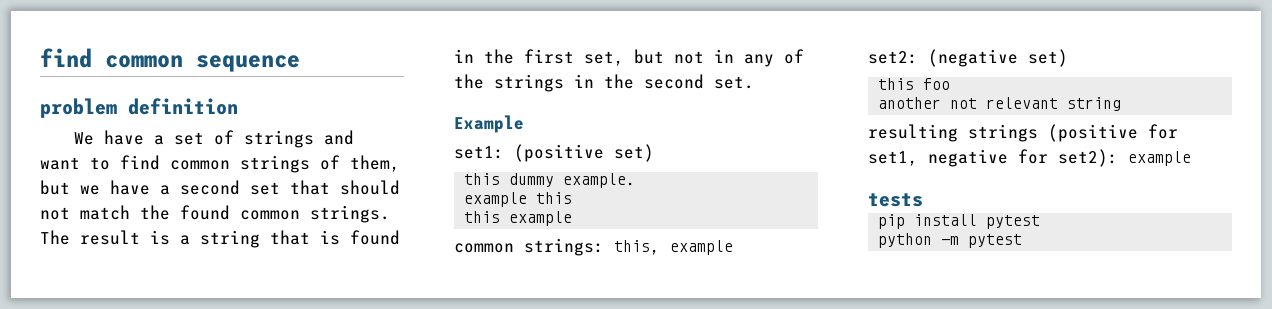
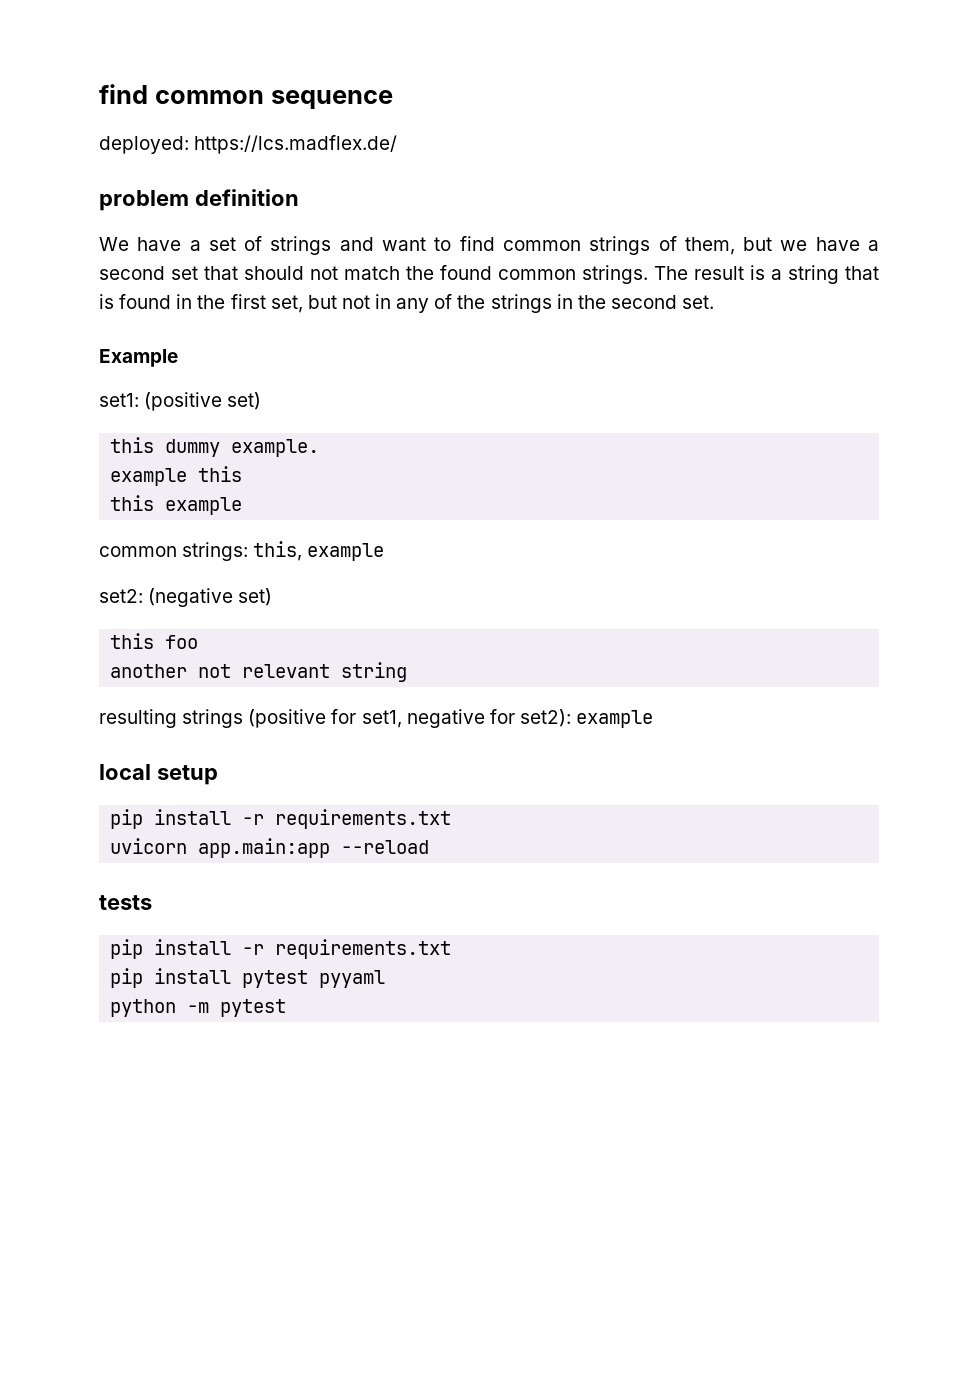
(300, 63) none -> [99,135,398,154] // deployed: https://lcs.madflex.de/
[868,193,923,207] tests -> [99,764,218,785] [110,809,452,829] [110,838,430,858] [99,895,152,910] [110,939,452,959] local setup // pip install -r requirements.txt // uvicorn app.main:app --reload // tests // pip install -r requirements.txt
(1041, 222) none -> [319,970,386,988] pyyaml

